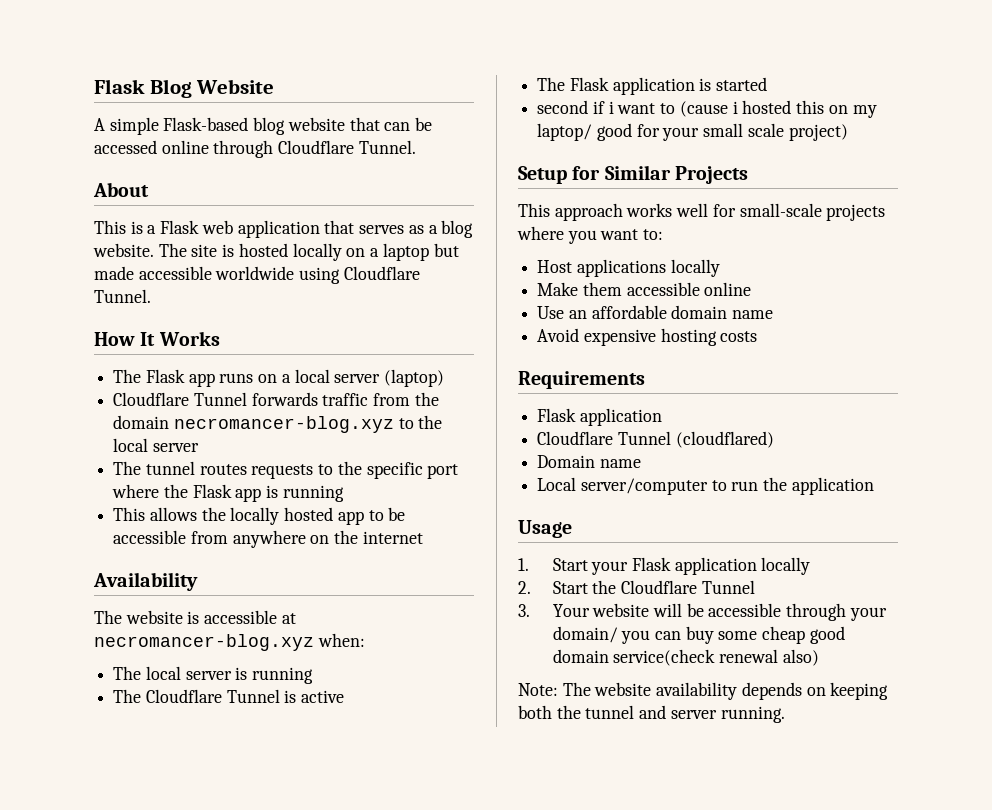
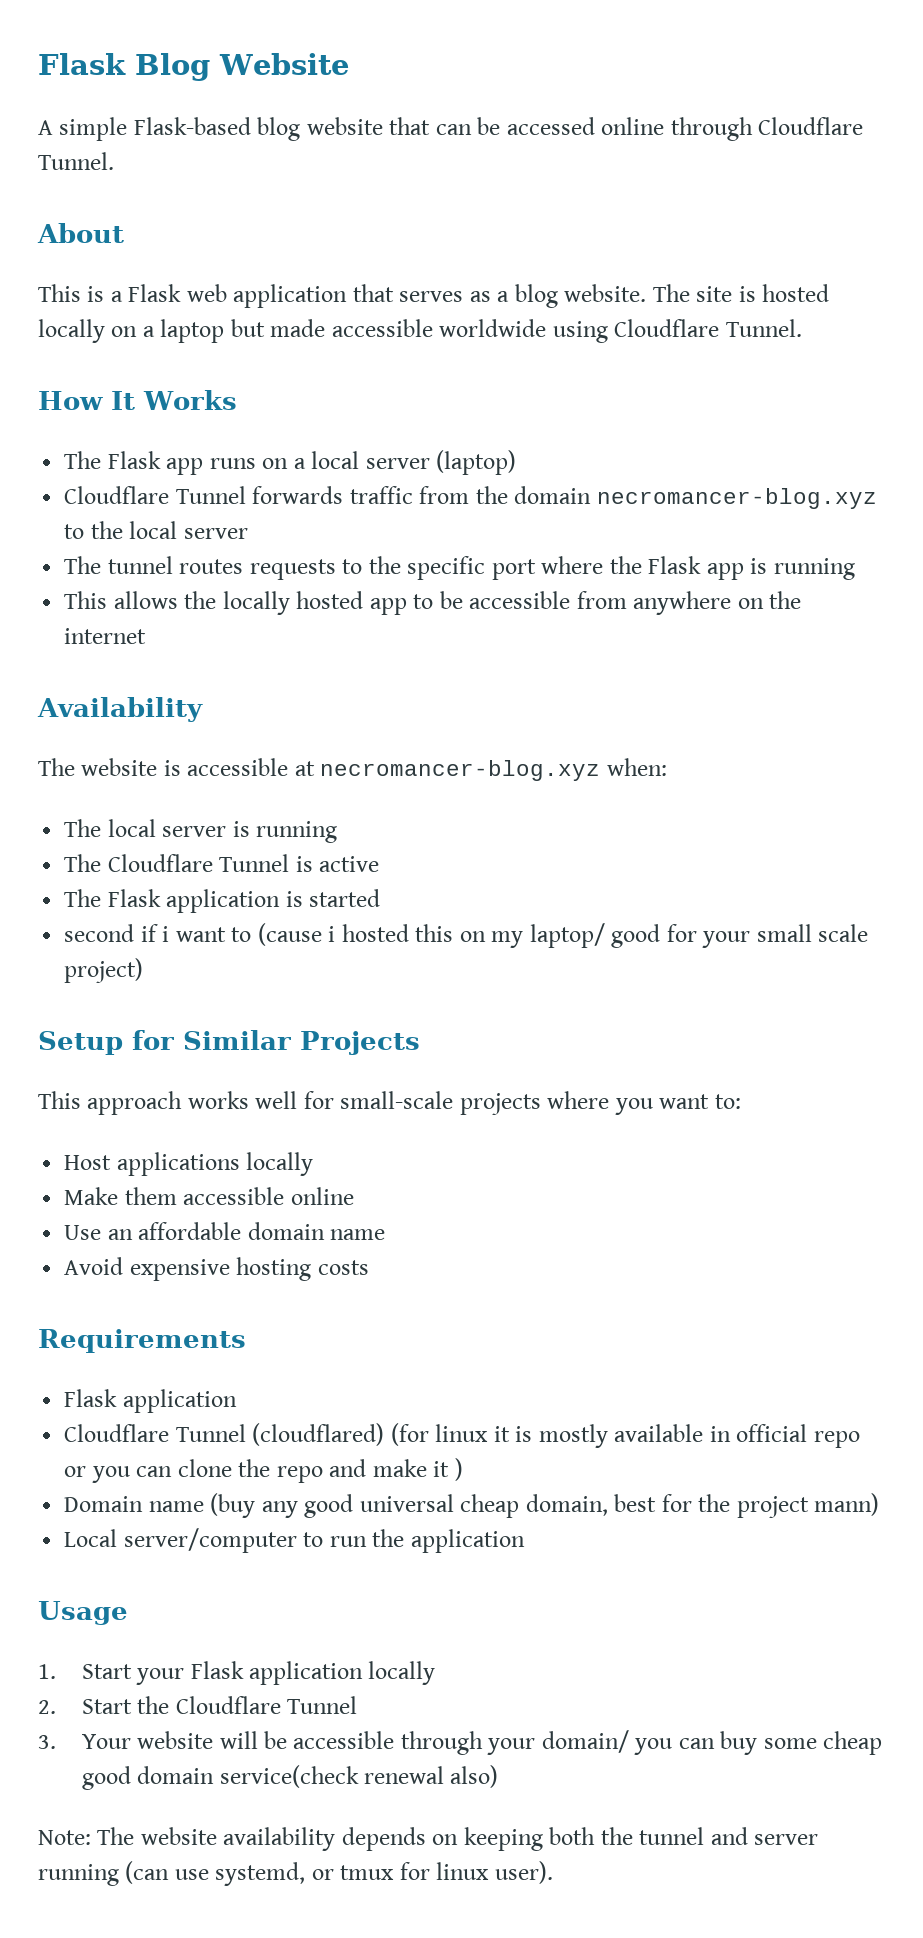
[537,455,641,468] // Domain name -> [390,1423,860,1448] [64,1458,463,1483] [64,1493,880,1518] (for linux it is mostly available in official repo or you can clone the repo and make it ) // Domain name (buy any good universal cheap domain, best for the project mann)
[720,706,785,723] running. -> [38,1861,553,1886] running (can use systemd, or tmux for linux user).

